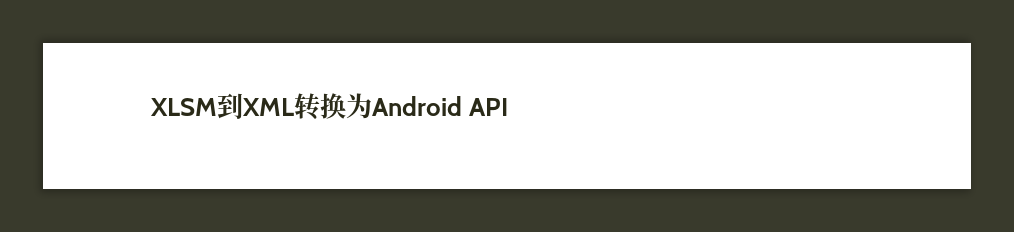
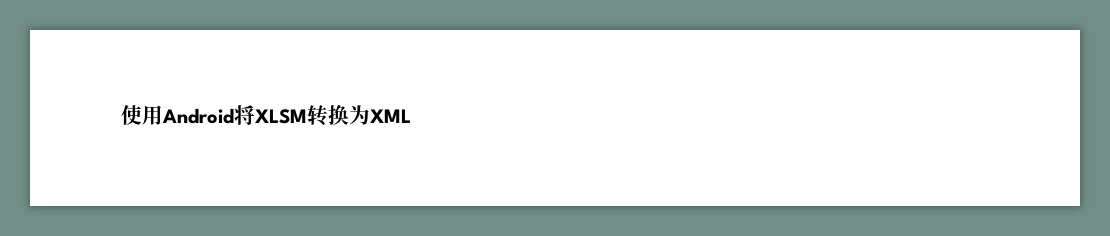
[150,93,509,120] XLSM到XML转换为Android API -> [121,104,411,126] 使用Android将XLSM转换为XML

